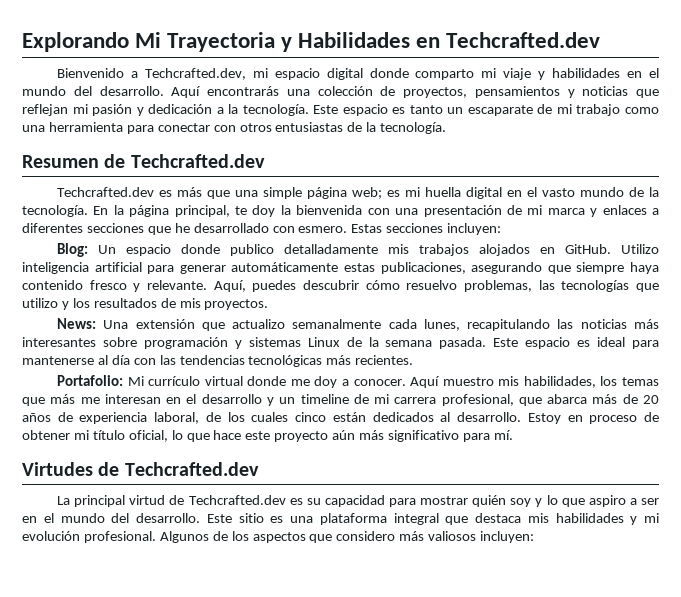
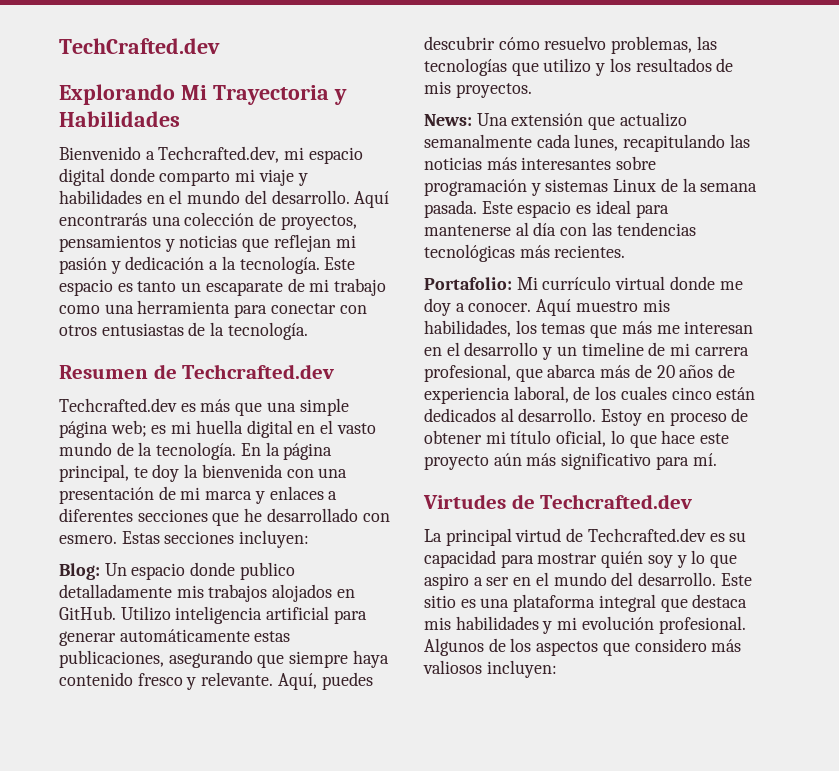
(22, 42) none -> [59,38,220,54] TechCrafted.dev //
[416,32,601,48] en Techcrafted.dev -> (180, 119) none

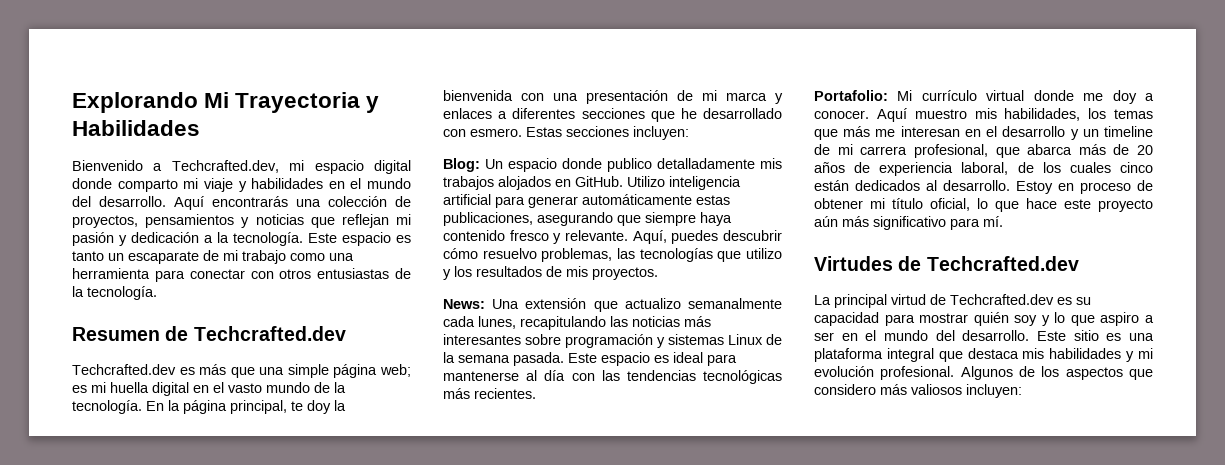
[59,38,220,54] TechCrafted.dev // -> (72, 102) none

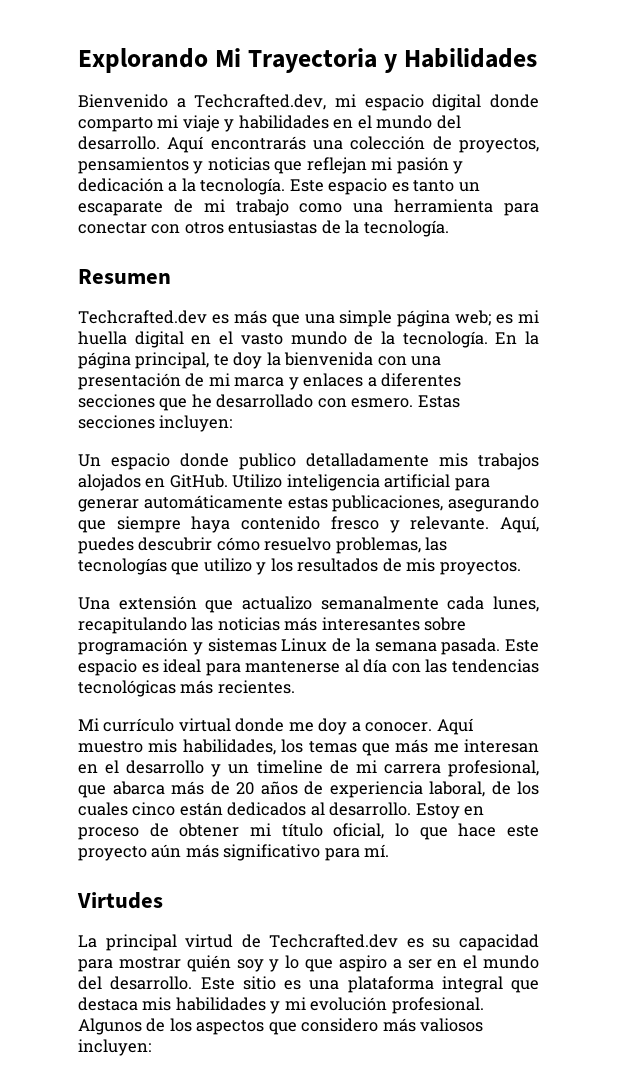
[165,326,346,341] de Techcrafted.dev -> (171, 276) none
[443,158,480,172] Blog: -> (233, 423) none
[443,299,485,309] News: -> (521, 567) none
[814,90,888,101] Portafolio: -> (295, 687) none
[898,256,1079,271] de Techcrafted.dev -> (163, 900) none

